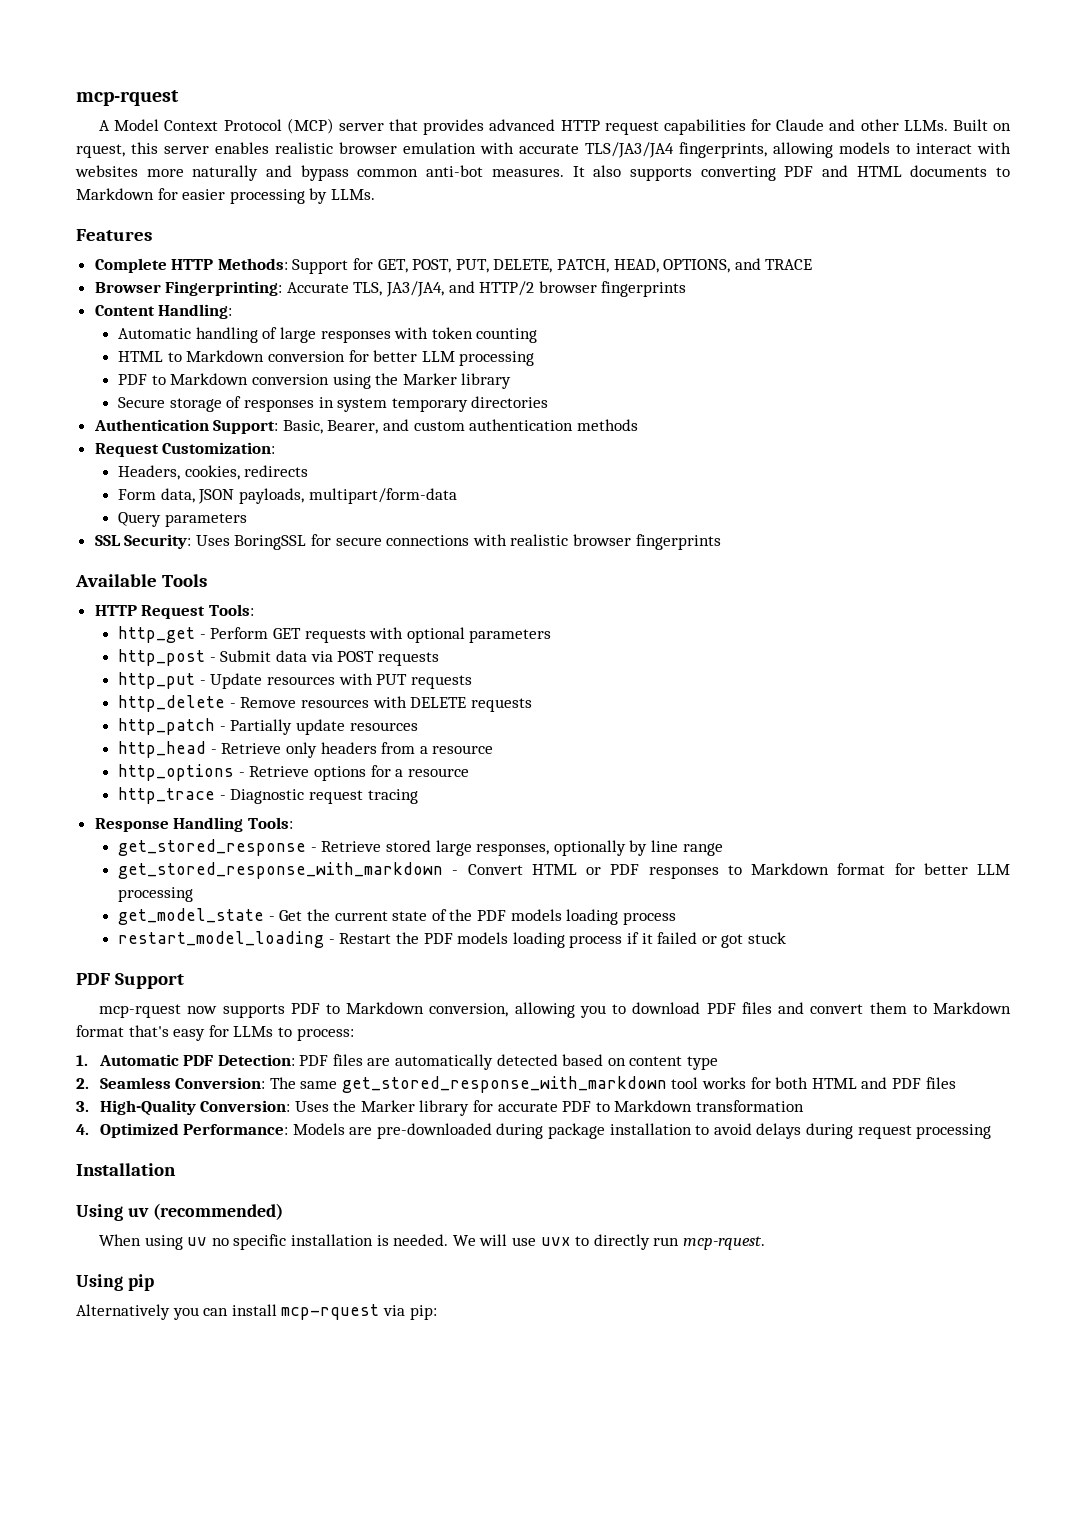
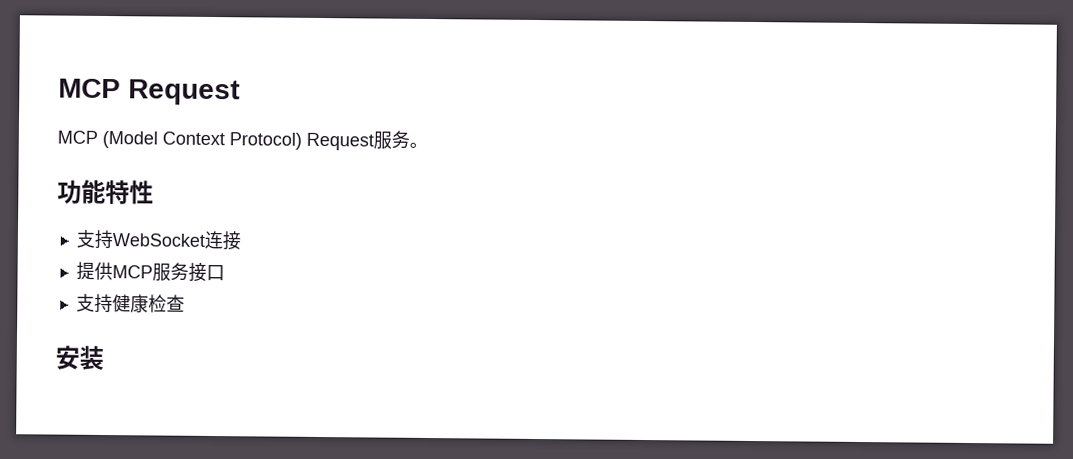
[76,90,179,106] [99,118,1011,135] [76,142,1011,158] [75,165,1010,181] [76,188,375,204] [76,229,152,241] [94,258,813,274] [94,281,687,297] [94,304,233,319] [118,327,538,343] [118,350,535,366] [118,373,512,389] [118,396,549,412] [93,419,638,434] [94,442,276,457] [118,465,309,480] [118,488,457,504] [118,512,247,527] [94,534,721,550] [75,574,207,587] [94,604,254,619] [118,626,552,643] [118,649,439,666] [118,672,472,689] [118,695,532,712] [118,718,418,735] [118,741,494,758] [118,764,469,781] [118,787,418,804] [94,817,293,832] [118,839,723,856] [118,862,1010,879] [118,887,194,902] [118,908,676,925] [118,931,786,948] [76,973,184,989] [99,1002,1011,1018] [76,1025,354,1041] [76,1054,719,1070] [76,1076,956,1093] [76,1100,805,1116] [76,1123,992,1139] [76,1163,176,1176] [76,1203,283,1221] [99,1234,765,1250] [76,1274,154,1291] [76,1304,437,1320] mcp-rquest // A Model Context Protocol (MCP) server that provides advanced HTTP request capabilities for Claude and other LLMs. Built on rquest, this server enables realistic browser emulation with accurate TLS/JA3/JA4 fingerprints, allowing models to interact with websites more naturally and bypass common anti-bot measures. It also supports converting PDF and HTML documents to Markdown for easier processing by LLMs. // Features // Complete HTTP Methods: Support for GET, POST, PUT, DELETE, PATCH, HEAD, OPTIONS, and TRACE // Browser Fingerprinting: Accurate TLS, JA3/JA4, and HTTP/2 browser fingerprints // Content Handling: // Automatic handling of large responses with token counting // HTML to Markdown conversion for better LLM processing // PDF to Markdown conversion using the Marker library // Secure storage of responses in system temporary directories // Authentication Support: Basic, Bearer, and custom authentication methods // Request Customization: // Headers, cookies, redirects // Form data, JSON payloads, multipart/form-data // Query parameters // SSL Security: Uses BoringSSL for secure connections with realistic browser fingerprints // Available Tools // HTTP Request Tools: // http_get - Perform GET requests with optional parameters // http_post - Submit data via POST requests // http_put - Update resources with PUT requests // http_delete - Remove resources with DELETE requests // http_patch - Partially update resources // http_head - Retrieve only headers from a resource // http_options - Retrieve options for a resource // http_trace - Diagnostic request tracing // Response Handling Tools: // get_stored_response - Retrieve stored large responses, optionally by line range // get_stored_response_with_markdown - Convert HTML or PDF responses to Markdown format for better LLM processing // get_model_state - Get the current state of the PDF models loading process // restart_model_loading - Restart the PDF models loading process if it failed or got stuck // PDF Support // mcp-rquest now supports PDF to Markdown conversion, allowing you to download PDF files and convert them to Markdown format that's easy for LLMs to process: // 1. Automatic PDF Detection: PDF files are automatically detected based on content type // 2. Seamless Conversion: The same get_stored_response_with_markdown tool works for both HTML and PDF files // 3. High-Quality Conversion: Uses the Marker library for accurate PDF to Markdown transformation // 4. Optimized Performance: Models are pre-downloaded during package installation to avoid delays during request processing // Installation // Using uv (recommended) // When using uv no specific installation is needed. We will use uvx to directly run mcp-rquest. // Using pip // Alternatively you can install mcp-rquest via pip: -> [58,78,240,106] [57,130,428,151] [57,179,154,205] [75,229,241,251] [75,261,225,282] [75,293,185,314] [55,345,104,371] MCP Request // MCP (Model Context Protocol) Request服务。 // 功能特性 // 支持WebSocket连接 // 提供MCP服务接口 // 支持健康检查 // 安装

